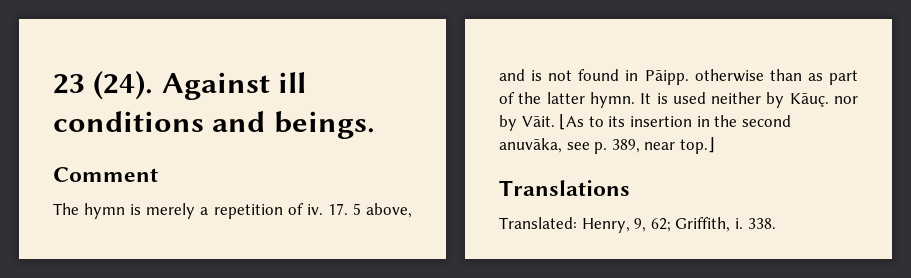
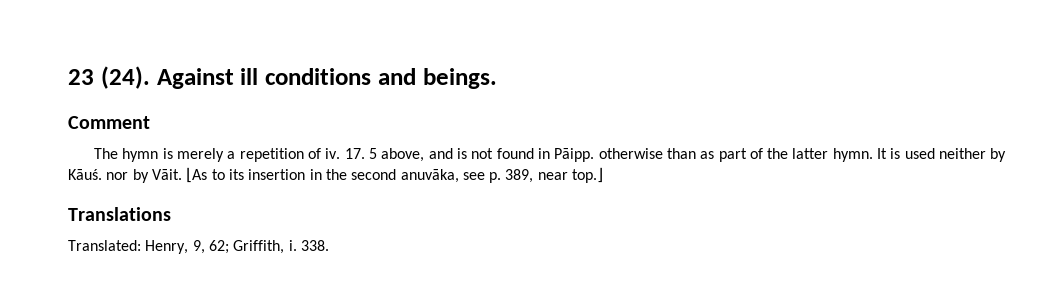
[789,93,829,107] Kāuç. -> [68,169,102,180] Kāuś.

